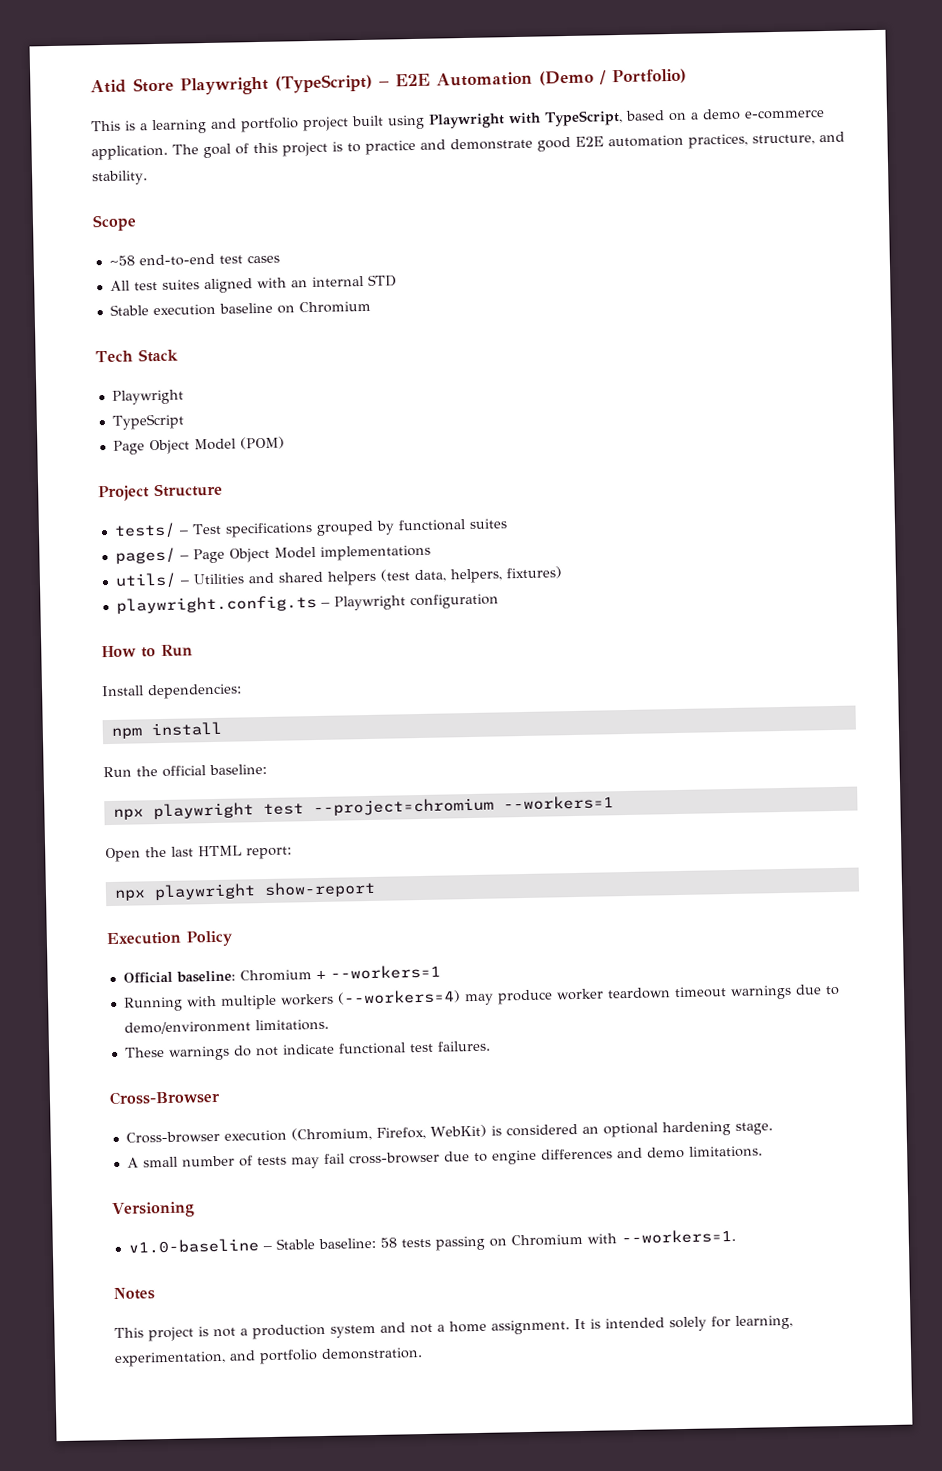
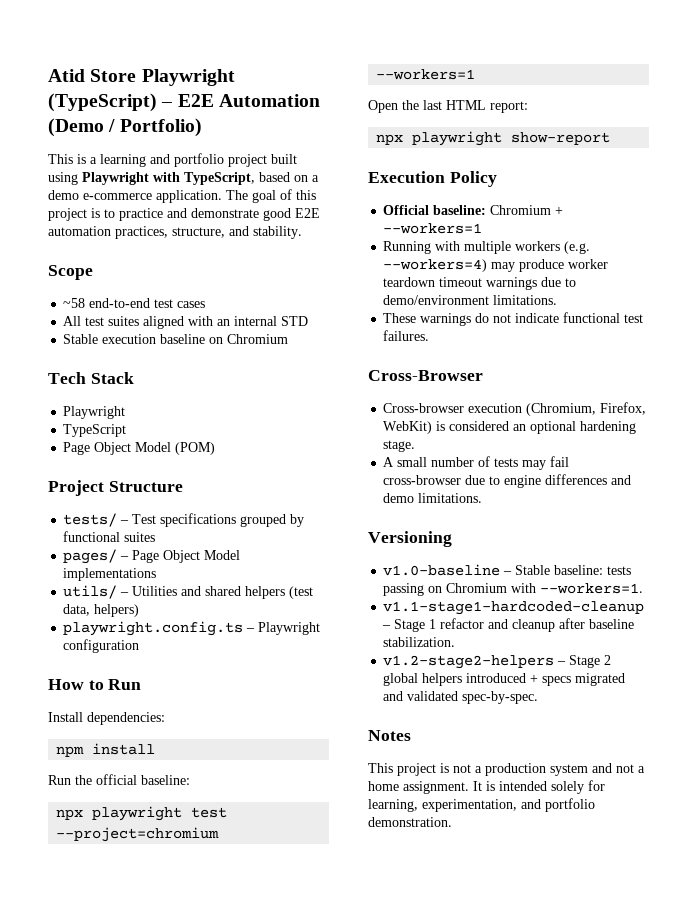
[449,566,562,584] helpers, fixtures) -> [94,604,140,617] helpers)
[336,989,461,1005] (--workers=4) -> [564,241,591,254] [383,259,488,272] (e.g. --workers=4)
[379,1237,397,1248] 58 -> (604, 570) none
(736, 1236) none -> [383,601,645,615] [382,618,635,632] [383,637,456,647] [383,655,612,669] [383,673,626,686] [383,691,539,704] // v1.1-stage1-hardcoded-cleanup – Stage 1 refactor and cleanup after baseline stabilization. // v1.2-stage2-helpers – Stage 2 global helpers introduced + specs migrated and validated spec-by-spec.

